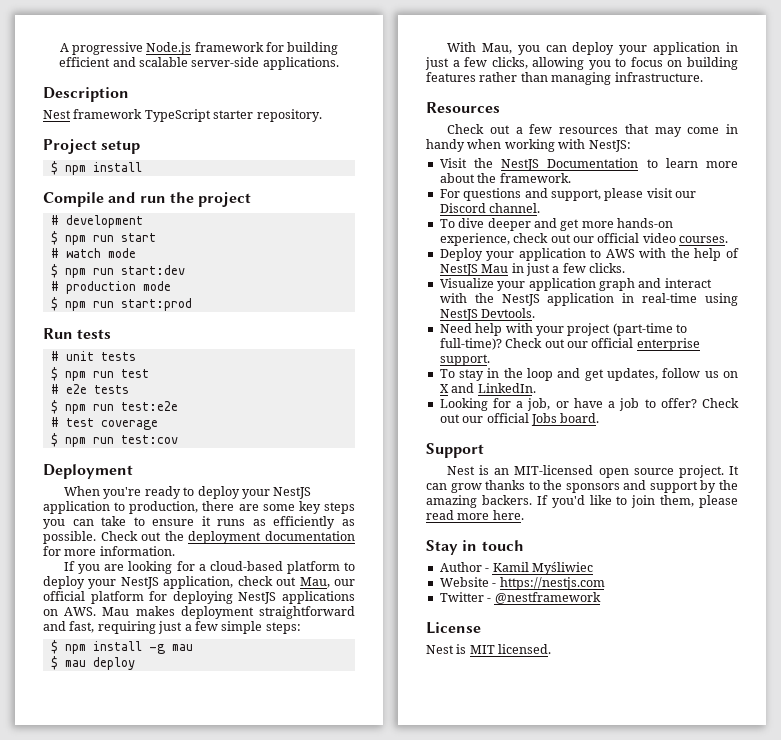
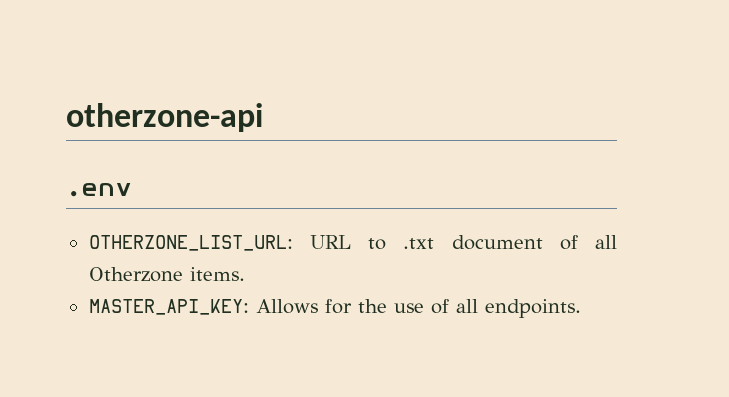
[59,42,339,55] [59,57,339,70] [43,87,129,102] [43,109,322,122] [43,139,141,154] [50,161,142,175] [43,192,252,207] [50,215,143,228] [50,231,156,245] [50,248,136,258] [50,264,185,278] [50,281,171,294] [50,297,192,311] [43,328,112,339] [50,351,136,361] [50,367,149,381] [50,384,129,394] [50,400,178,414] [50,417,158,430] [50,433,178,447] [43,464,133,479] [63,486,312,499] [43,501,355,514] [43,516,355,529] [43,531,355,544] [43,546,175,556] [63,561,355,574] [43,576,355,589] [43,591,355,604] [43,606,355,619] [43,621,301,634] [50,640,193,654] [50,656,135,670] [446,42,738,55] [425,57,738,70] [426,72,703,85] [426,102,500,113] [446,124,738,137] [426,139,631,152] [439,158,738,171] [439,173,571,183] [439,188,696,201] [439,203,541,213] [439,218,673,231] [439,233,728,246] [439,248,739,261] [439,263,625,276] [439,278,712,291] [439,293,738,306] [439,308,536,321] [439,323,687,336] [439,338,700,351] [439,354,490,366] [439,368,738,381] [439,383,536,393] [439,398,739,411] [439,413,600,426] [426,443,484,458] [446,465,739,478] [426,480,738,493] [426,495,738,508] [426,510,524,520] [426,540,524,555] [439,562,593,575] [439,577,605,590] [439,592,601,604] [426,622,481,634] [426,644,552,654] A progressive Node.js framework for building efficient and scalable server-side applications. // Description // Nest framework TypeScript starter repository. // Project setup // $ npm install // Compile and run the project // # development // $ npm run start // # watch mode // $ npm run start:dev // # production mode // $ npm run start:prod // Run tests // # unit tests // $ npm run test // # e2e tests // $ npm run test:e2e // # test coverage // $ npm run test:cov // Deployment // When you're ready to deploy your NestJS application to production, there are some key steps you can take to ensure it runs as efficiently as possible. Check out the deployment documentation for more information. // If you are looking for a cloud-based platform to deploy your NestJS application, check out Mau, our official platform for deploying NestJS applications on AWS. Mau makes deployment straightforward and fast, requiring just a few simple steps: // $ npm install -g mau // $ mau deploy // With Mau, you can deploy your application in just a few clicks, allowing you to focus on building features rather than managing infrastructure. // Resources // Check out a few resources that may come in handy when working with NestJS: // Visit the NestJS Documentation to learn more about the framework. // For questions and support, please visit our Discord channel. // To dive deeper and get more hands-on experience, check out our official video courses. // Deploy your application to AWS with the help of NestJS Mau in just a few clicks. // Visualize your application graph and interact with the NestJS application in real-time using NestJS Devtools. // Need help with your project (part-time to full-time)? Check out our official enterprise support. // To stay in the loop and get updates, follow us on X and LinkedIn. // Looking for a job, or have a job to offer? Check out our official Jobs board. // Support // Nest is an MIT-licensed open source project. It can grow thanks to the sponsors and support by the amazing backers. If you'd like to join them, please read more here. // Stay in touch // Author - Kamil Myśliwiec // Website - https://nestjs.com // Twitter - @nestframework // License // Nest is MIT licensed. -> [66,103,263,132] [66,183,132,197] [88,235,617,251] [88,267,245,282] [88,299,581,318] otherzone-api // .env // OTHERZONE_LIST_URL: URL to .txt document of all Otherzone items. // MASTER_API_KEY: Allows for the use of all endpoints.

